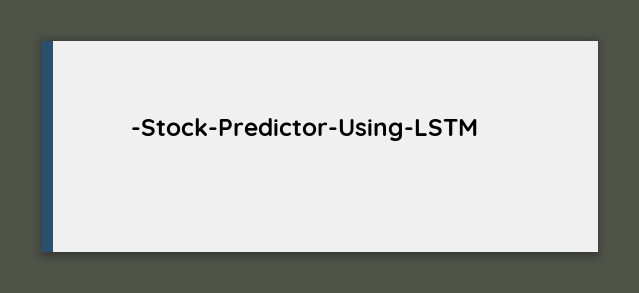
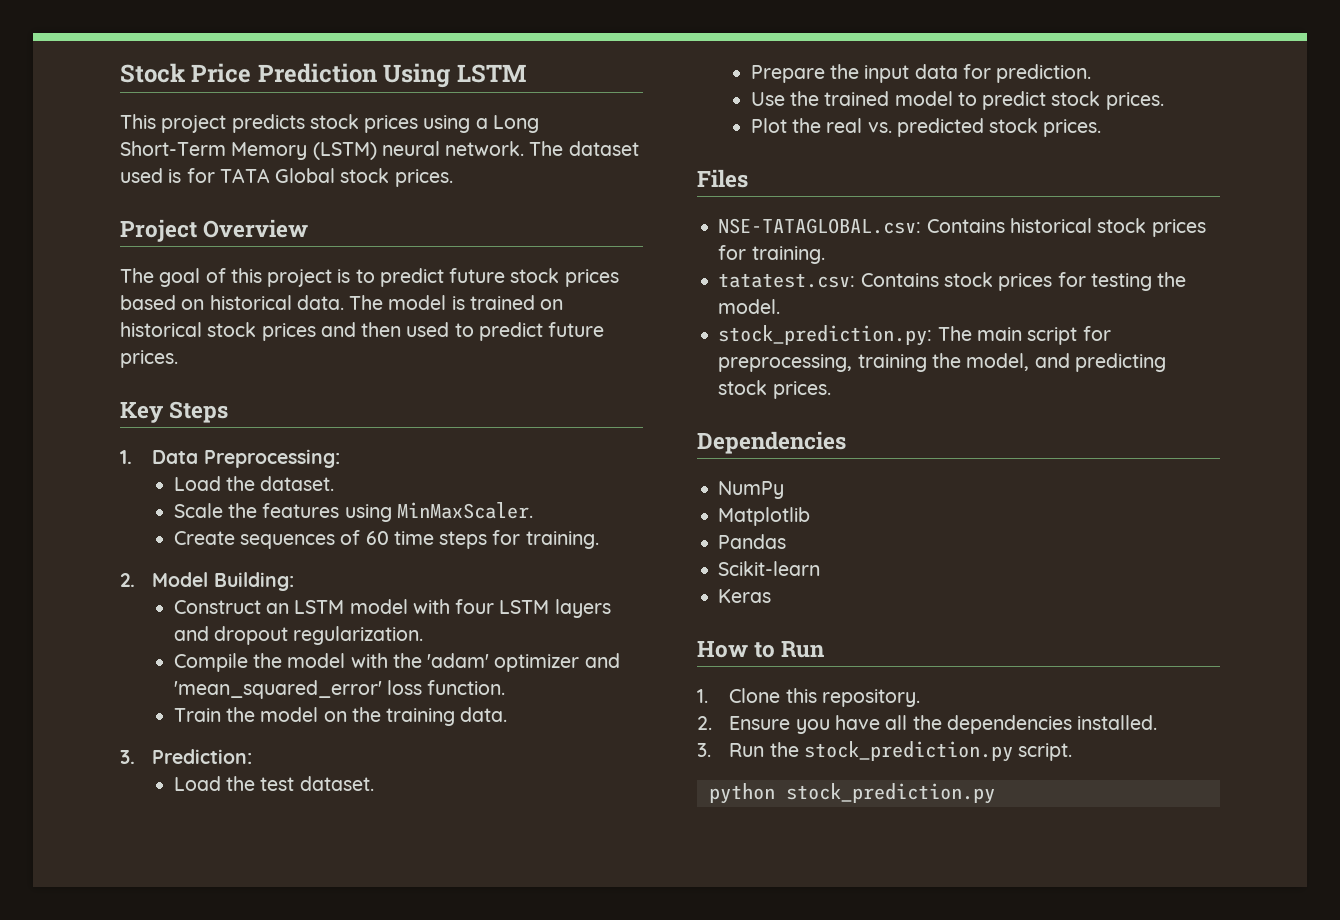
[131,118,478,141] -Stock-Predictor-Using-LSTM -> [120,63,526,88] [120,114,539,133] [120,141,639,160] [120,168,453,187] [120,219,309,242] [120,268,619,287] [120,295,564,310] [120,322,605,341] [120,350,178,368] [120,401,229,423] [120,449,340,468] [173,476,335,491] [173,502,533,522] [173,530,599,549] [120,572,294,591] [173,599,611,618] [173,626,424,645] [173,653,620,672] [173,680,506,699] [173,707,508,726] [120,749,253,764] [173,776,374,791] [750,64,1092,83] [750,91,1164,110] [750,118,1102,137] [697,169,748,188] [718,218,1206,237] [718,245,825,264] [718,272,1187,291] [718,299,781,314] [718,325,1111,346] [718,353,1166,372] [718,380,831,399] [697,431,846,454] [718,481,785,499] [718,507,811,526] [718,534,787,549] [718,561,821,576] [718,589,772,603] [697,641,825,658] [697,688,920,707] [697,715,1158,734] [697,741,1073,762] [708,783,995,804] Stock Price Prediction Using LSTM // This project predicts stock prices using a Long Short-Term Memory (LSTM) neural network. The dataset used is for TATA Global stock prices. // Project Overview // The goal of this project is to predict future stock prices based on historical data. The model is trained on historical stock prices and then used to predict future prices. // Key Steps // 1. Data Preprocessing: // Load the dataset. // Scale the features using MinMaxScaler. // Create sequences of 60 time steps for training. // 2. Model Building: // Construct an LSTM model with four LSTM layers and dropout regularization. // Compile the model with the 'adam' optimizer and 'mean_squared_error' loss function. // Train the model on the training data. // 3. Prediction: // Load the test dataset. // Prepare the input data for prediction. // Use the trained model to predict stock prices. // Plot the real vs. predicted stock prices. // Files // NSE-TATAGLOBAL.csv: Contains historical stock prices for training. // tatatest.csv: Contains stock prices for testing the model. // stock_prediction.py: The main script for preprocessing, training the model, and predicting stock prices. // Dependencies // NumPy // Matplotlib // Pandas // Scikit-learn // Keras // How to Run // 1. Clone this repository. // 2. Ensure you have all the dependencies installed. // 3. Run the stock_prediction.py script. // python stock_prediction.py

